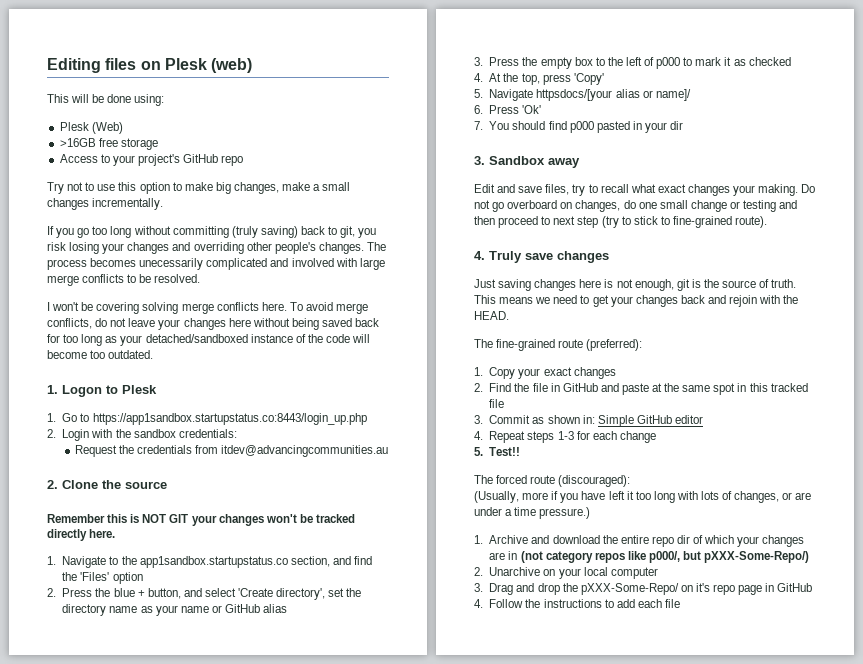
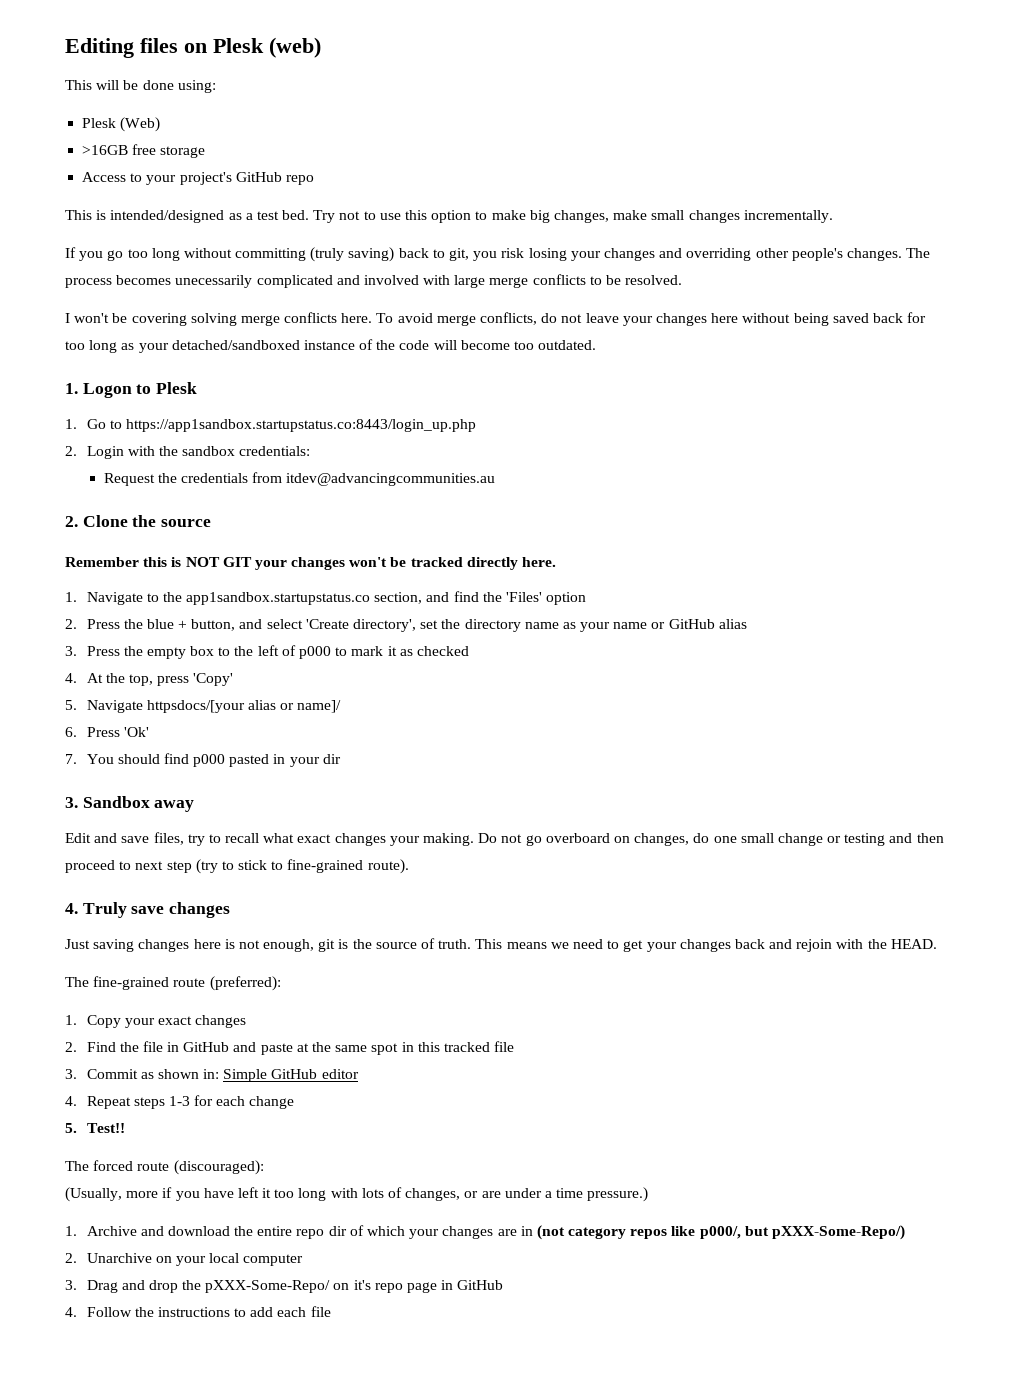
(244, 160) none -> [65,210,310,223] This is intended/designed as a test bed.
[313,184,321,191] a -> (648, 215) none

